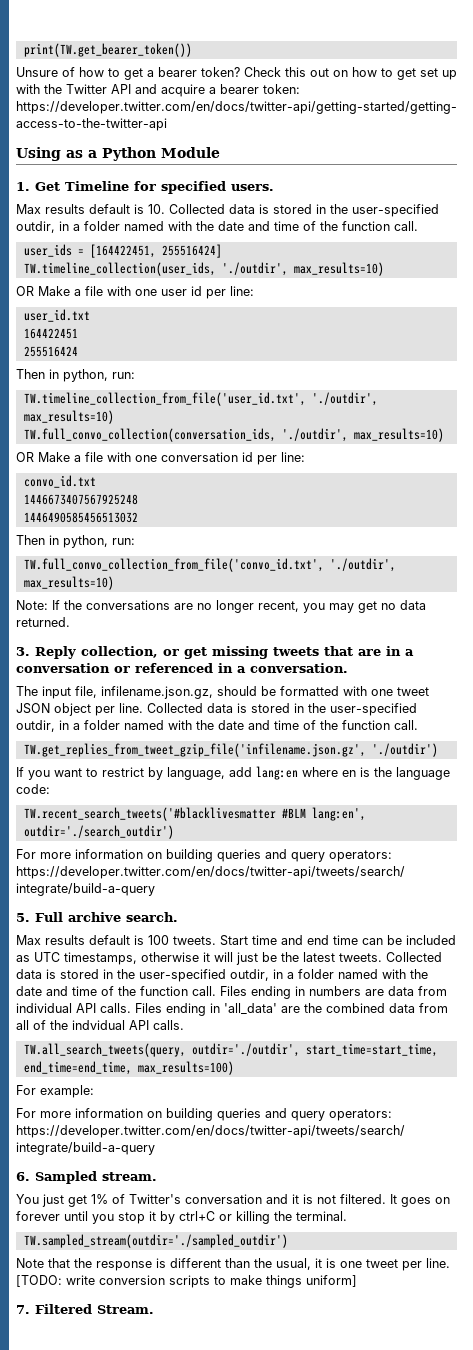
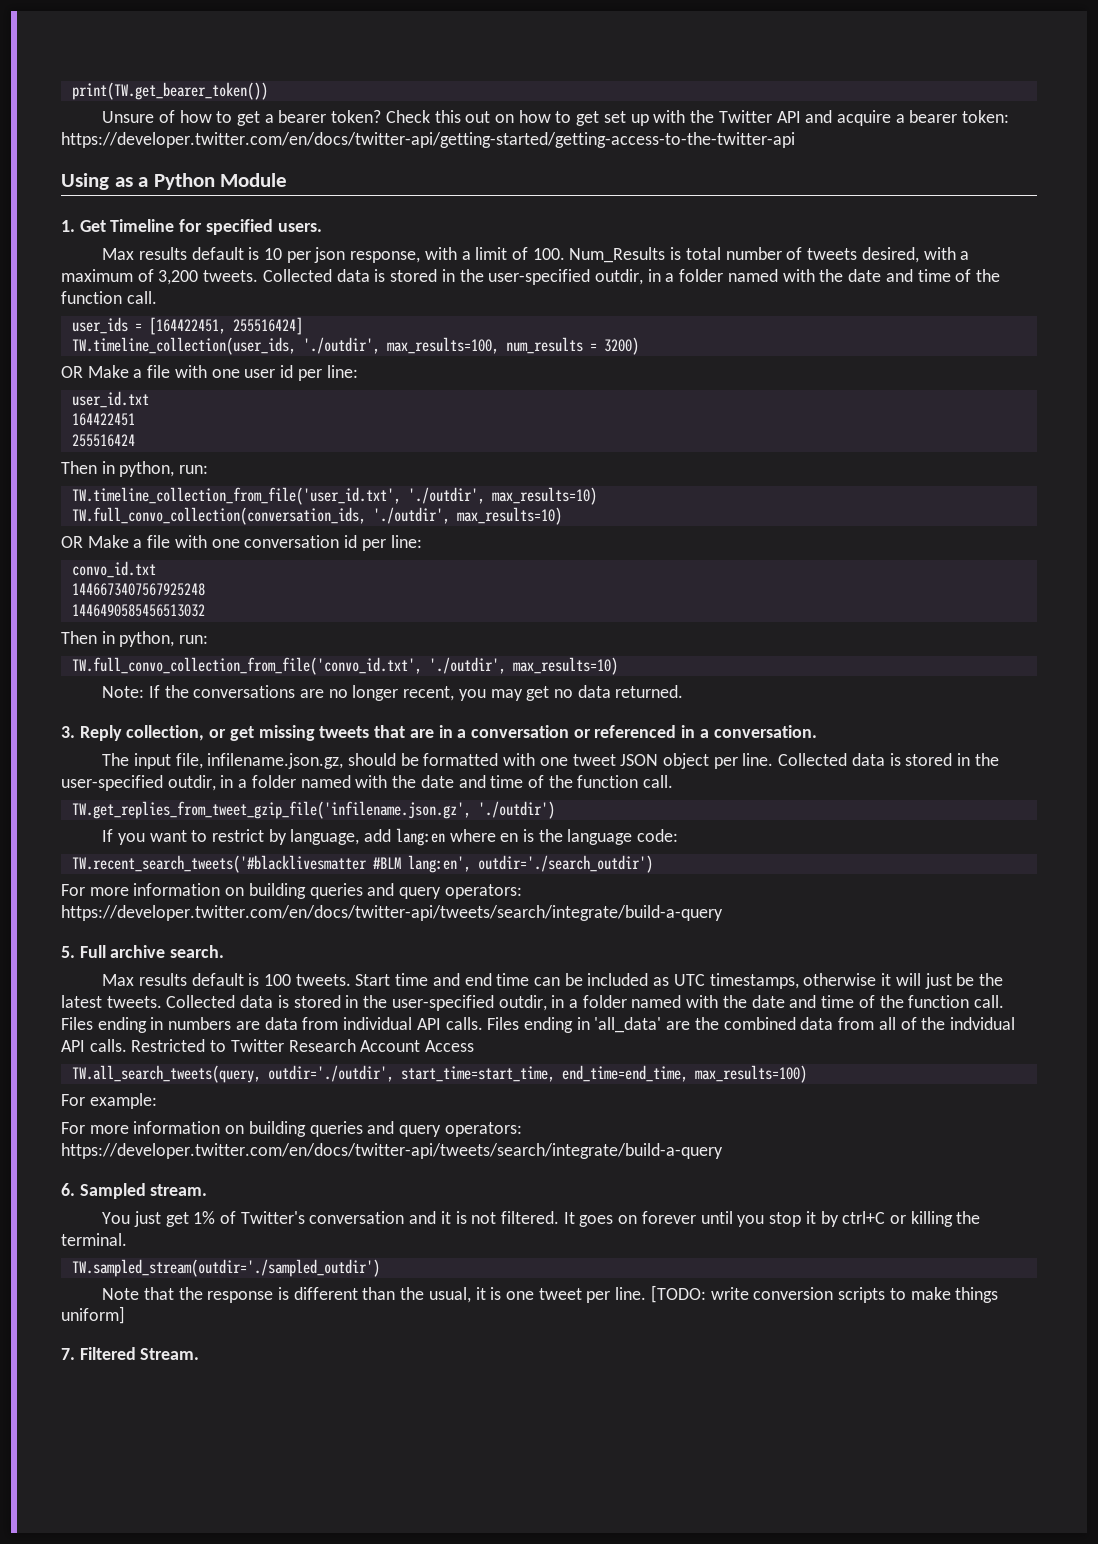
[148,204,165,214] 10. -> [263,247,970,263] [61,269,259,285] 10 per json response, with a limit of 100. Num_Results is total number of tweets desired, with a maximum of 3,200 tweets.
[293,262,384,276] max_results=10) -> [386,337,639,355] max_results=100, num_results = 3200)
(184, 1025) none -> [131,1039,475,1052] Restricted to Twitter Research Account Access

